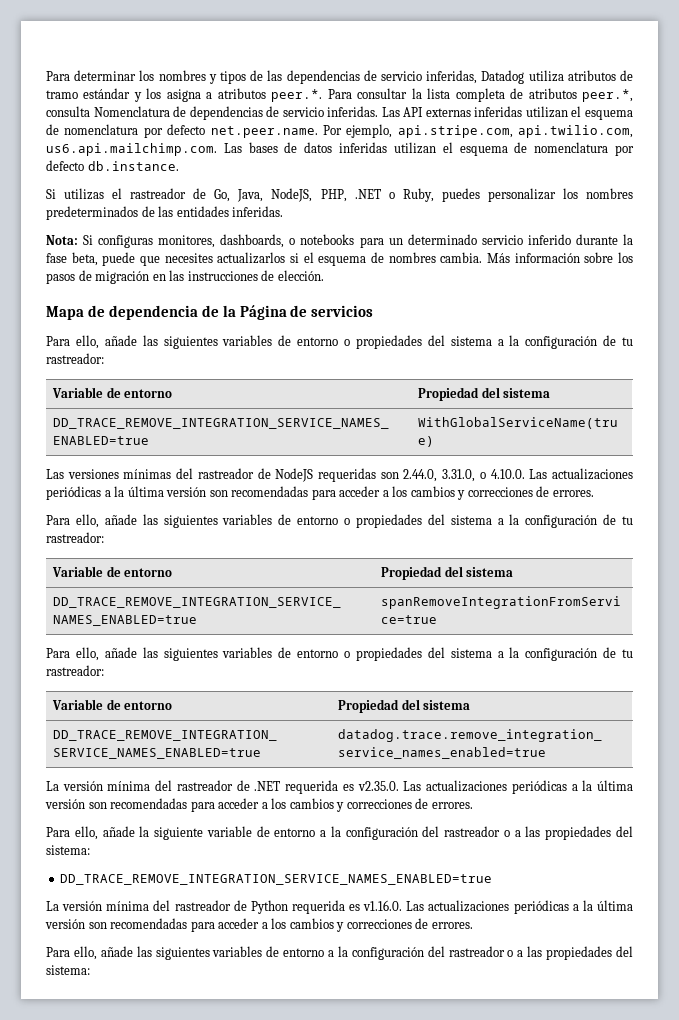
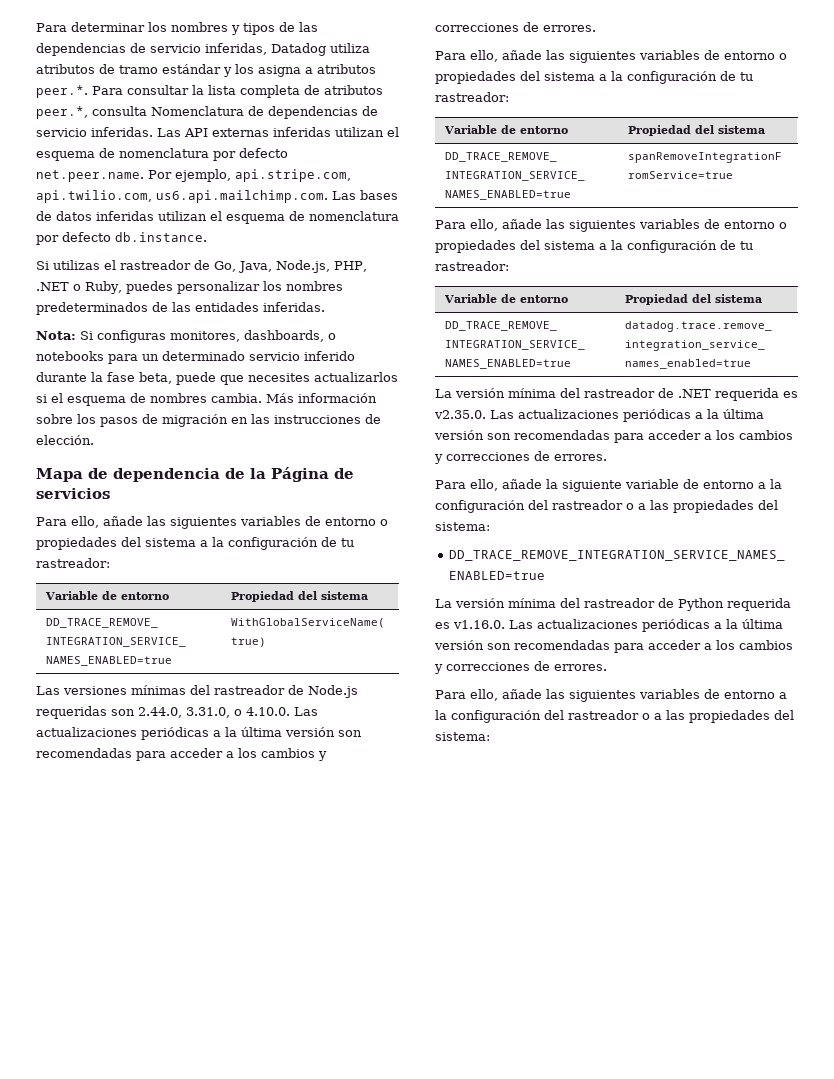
[271,188,313,202] NodeJS, -> [276,260,330,273] Node.js,
[275,468,314,482] NodeJS -> [308,685,358,698] Node.js

